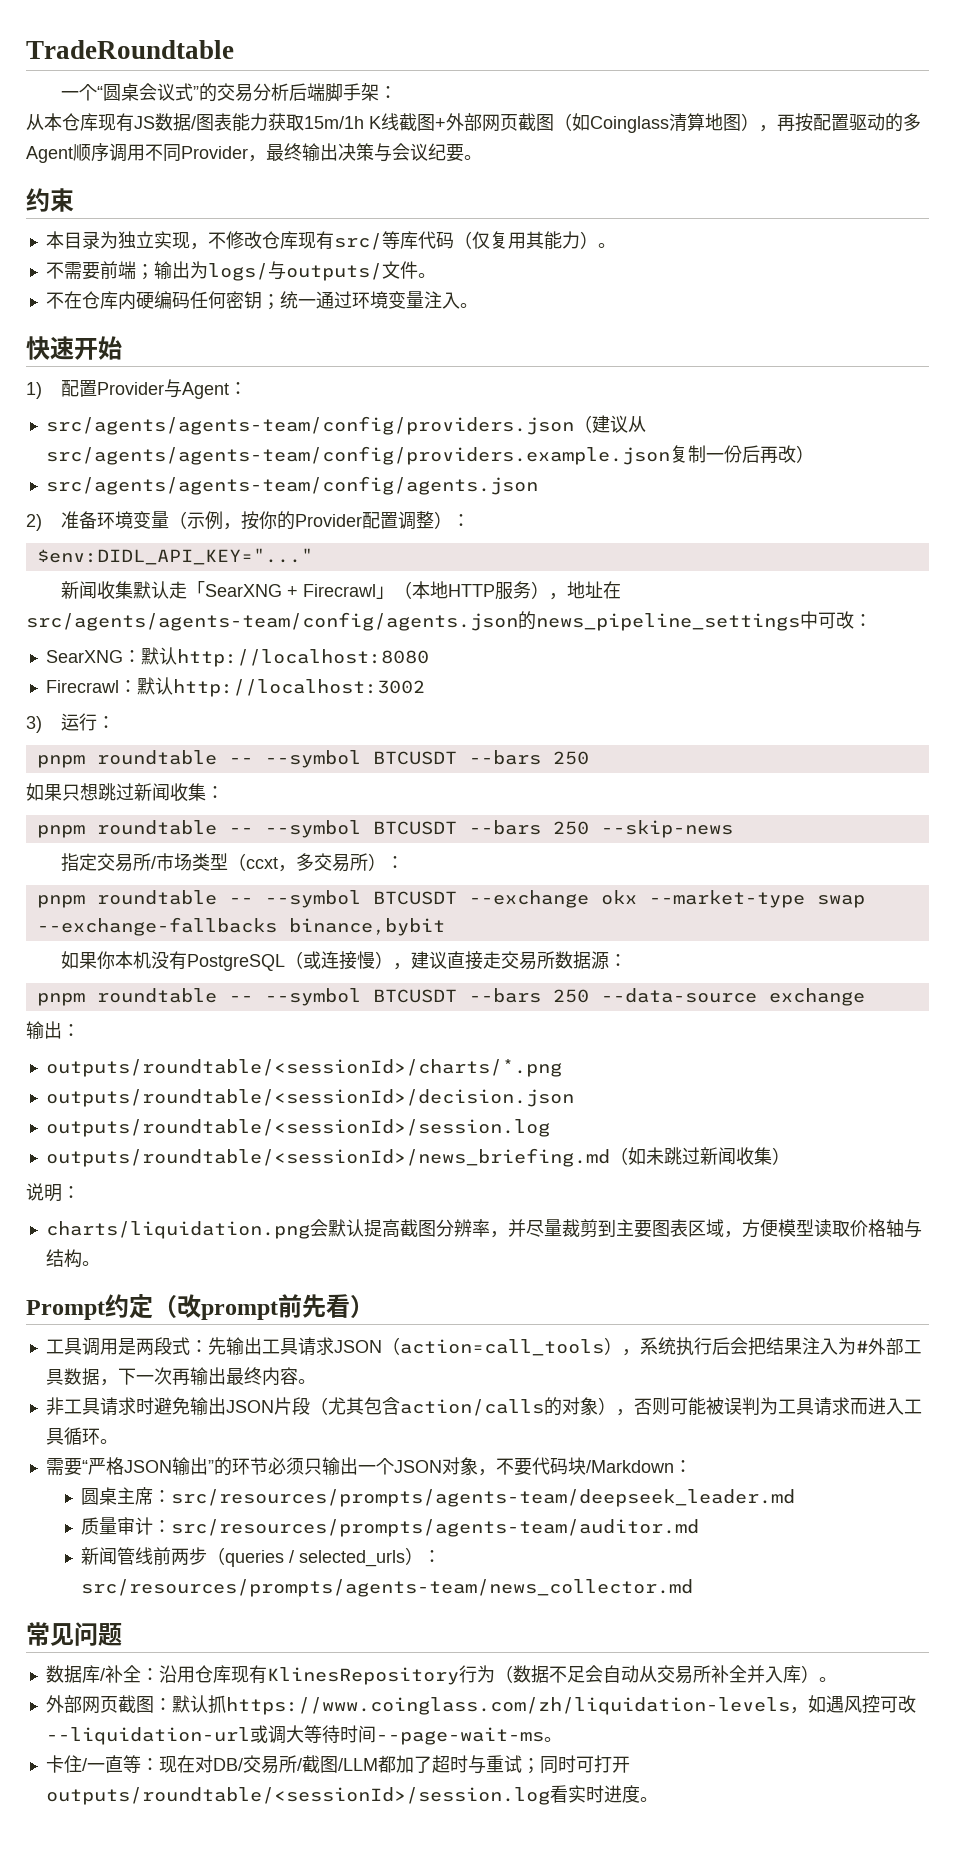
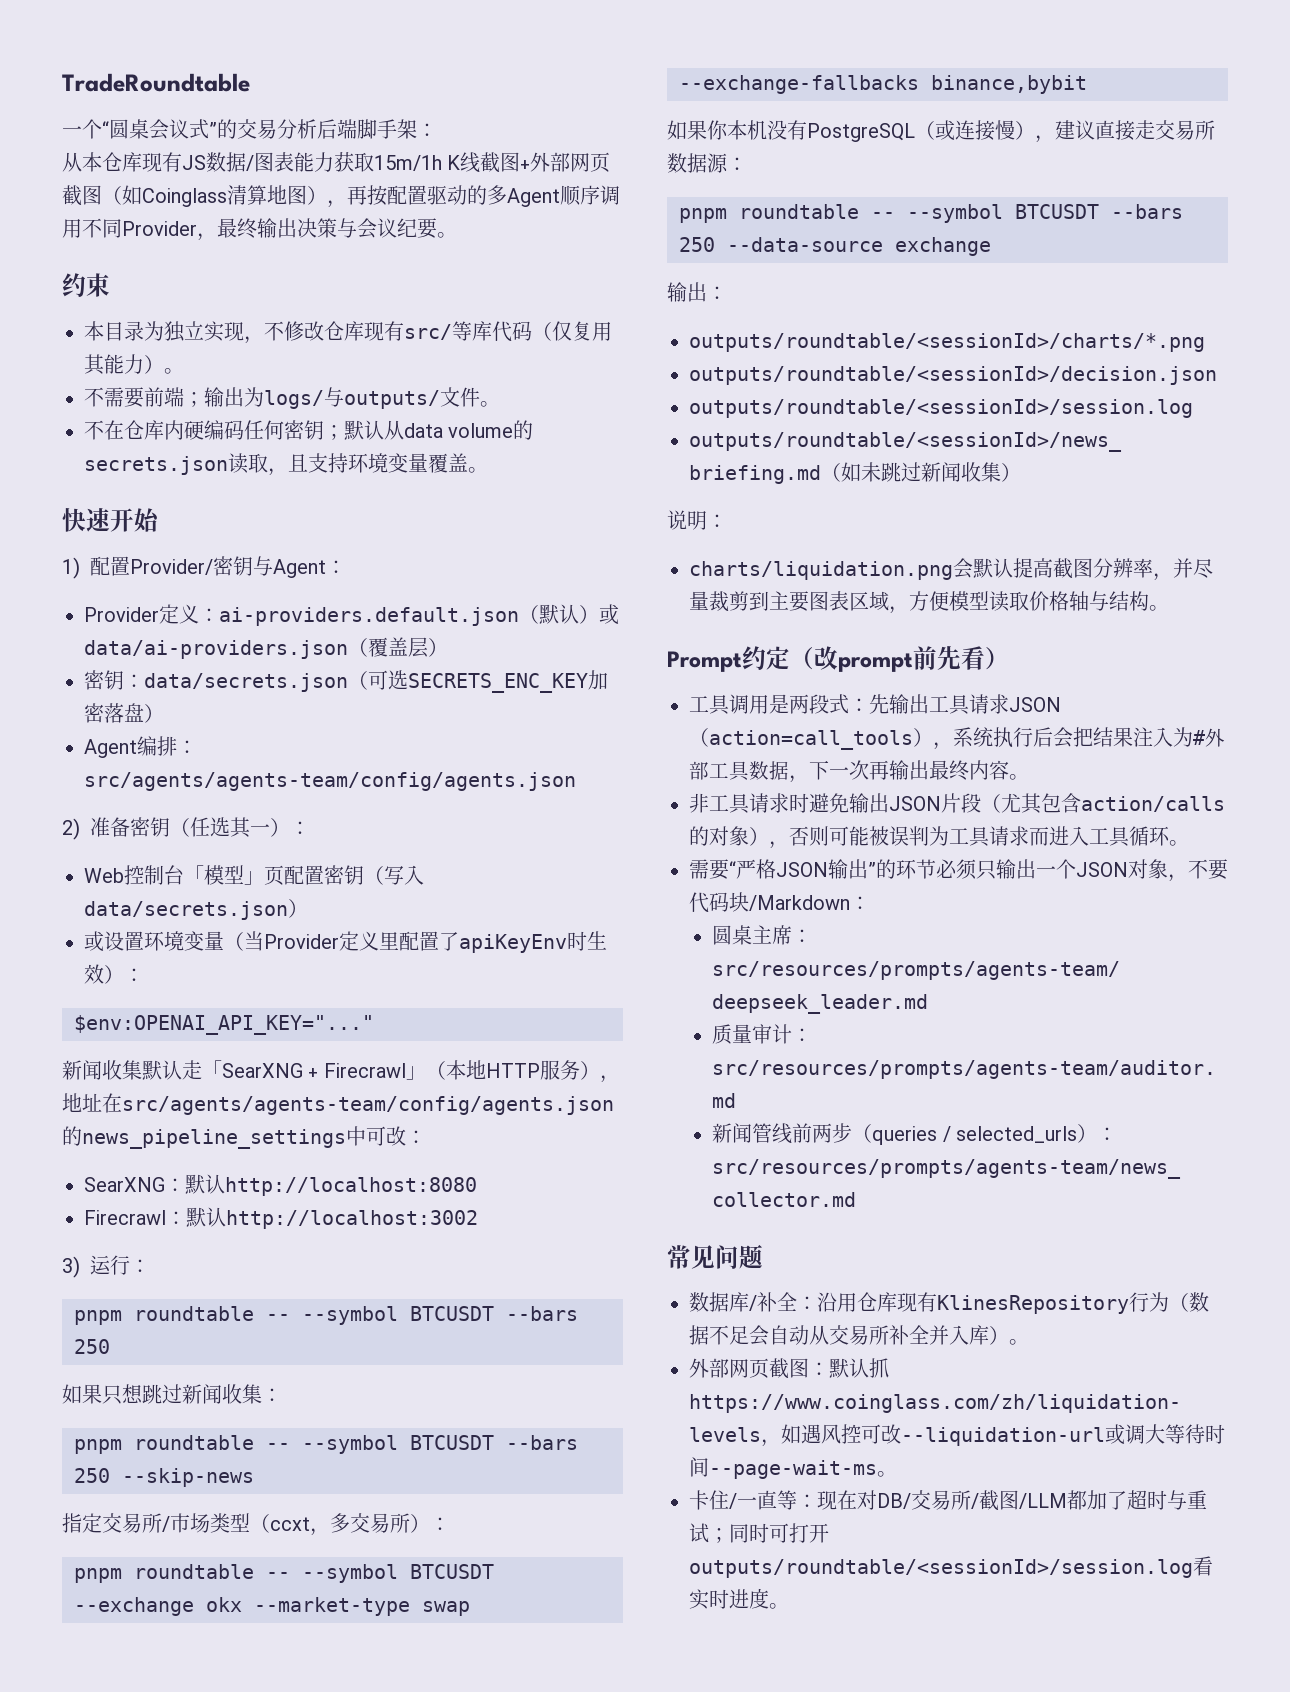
[279,291,460,309] 统一通过环境变量注入 -> [344,420,534,440] [84,453,468,476] 默认从data volume的secrets.json读取，且支持环境变量覆盖
[96,382,164,395] Provider -> [130,556,253,576] Provider/密钥
[45,415,646,435] [45,445,814,465] [45,476,538,495] [26,511,470,531] [36,548,313,565] src/agents/agents-team/config/providers.json（建议从src/agents/agents-team/config/providers.example.json复制一份后再改） // src/agents/agents-team/config/agents.json // 2)准备环境变量（示例，按你的Provider配置调整）： // $env:DIDL_API_KEY="..." -> [84,604,619,626] [84,637,448,659] [84,670,608,693] [84,703,164,723] [84,736,197,758] [84,772,576,791] [62,817,310,840] [84,865,424,885] [84,899,308,920] [84,931,607,953] [84,964,144,984] [74,1015,374,1035] Provider定义：ai-providers.default.json（默认）或data/ai-providers.json（覆盖层） // 密钥：data/secrets.json（可选SECRETS_ENC_KEY加密落盘） // Agent编排：src/agents/agents-team/config/agents.json // 2)准备密钥（任选其一）： // Web控制台「模型」页配置密钥（写入data/secrets.json） // 或设置环境变量（当Provider定义里配置了apiKeyEnv时生效）： // $env:OPENAI_API_KEY="..."

